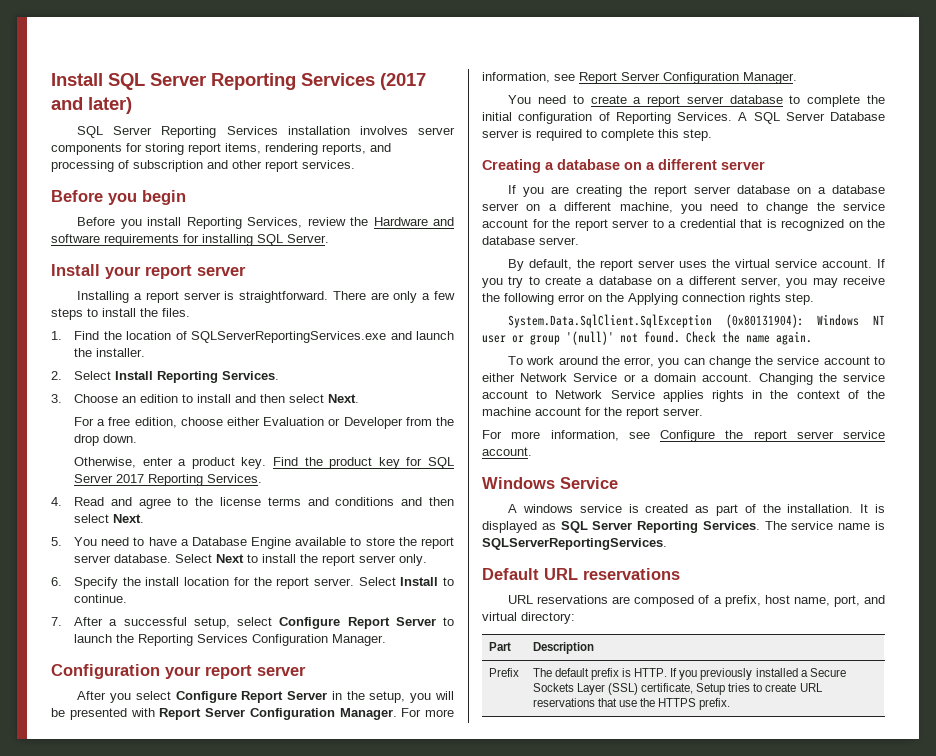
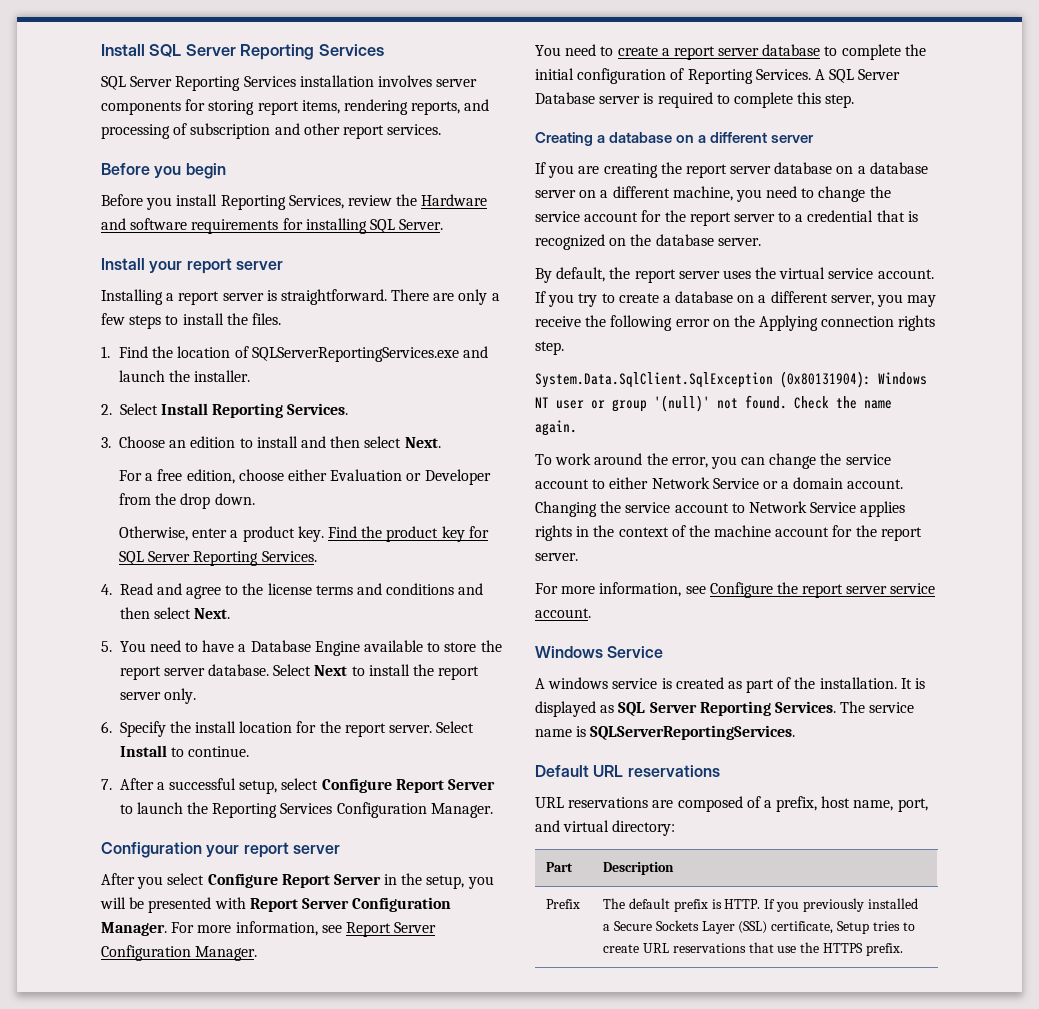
[380,73,426,90] [51,97,132,114] (2017 and later) -> (384, 50) none
[116,474,145,483] 2017 -> (191, 556) none

